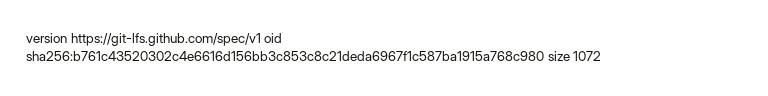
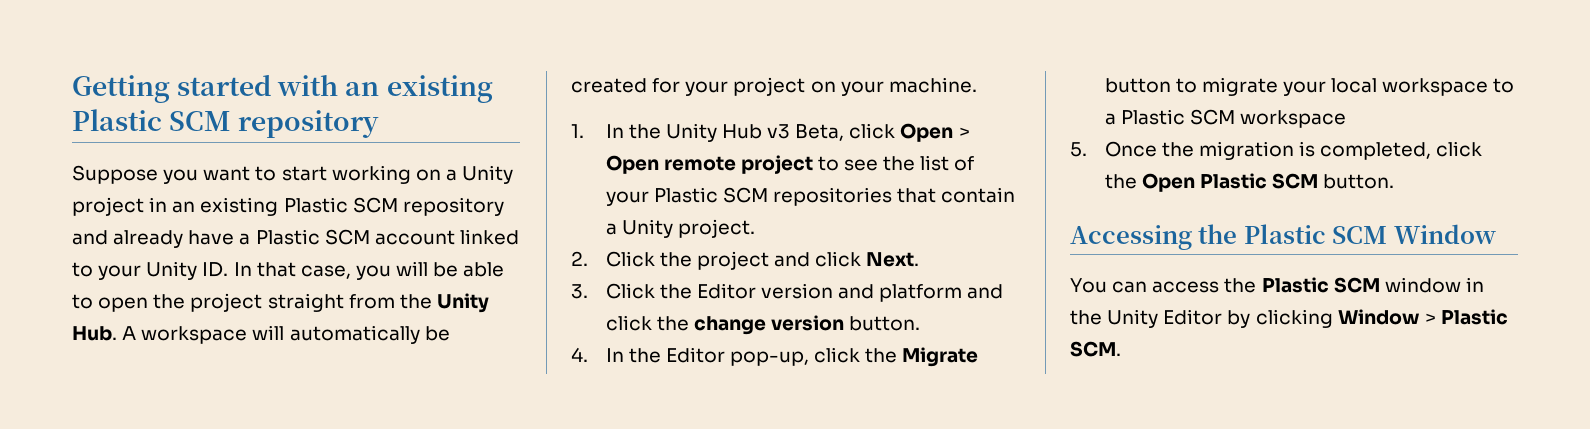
[26,33,283,46] [26,51,602,61] version https://git-lfs.github.com/spec/v1 oid sha256:b761c43520302c4e6616d156bb3c853c8c21deda6967f1c587ba1915a768c980 size 1072 -> [72,74,493,103] [72,109,380,138] [72,165,514,184] [72,197,504,216] [72,229,519,248] [72,261,505,280] [72,293,489,313] [72,325,450,344] [571,77,977,96] [571,123,970,142] [605,155,975,174] [605,187,1016,206] [605,219,755,238] [571,251,920,270] [571,283,1004,302] [605,315,921,335] [571,347,979,367] [1104,77,1515,96] [1104,109,1346,128] [1070,141,1483,160] [1104,173,1395,192] [1070,224,1496,250] [1070,277,1484,293] [1070,309,1508,328] [1070,341,1121,357] Getting started with an existing Plastic SCM repository // Suppose you want to start working on a Unity project in an existing Plastic SCM repository and already have a Plastic SCM account linked to your Unity ID. In that case, you will be able to open the project straight from the Unity Hub. A workspace will automatically be created for your project on your machine. // 1. In the Unity Hub v3 Beta, click Open > Open remote project to see the list of your Plastic SCM repositories that contain a Unity project. // 2. Click the project and click Next. // 3. Click the Editor version and platform and click the change version button. // 4. In the Editor pop-up, click the Migrate button to migrate your local workspace to a Plastic SCM workspace // 5. Once the migration is completed, click the Open Plastic SCM button. // Accessing the Plastic SCM Window // You can access the Plastic SCM window in the Unity Editor by clicking Window > Plastic SCM.

